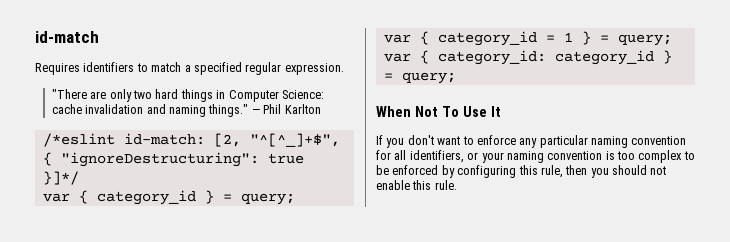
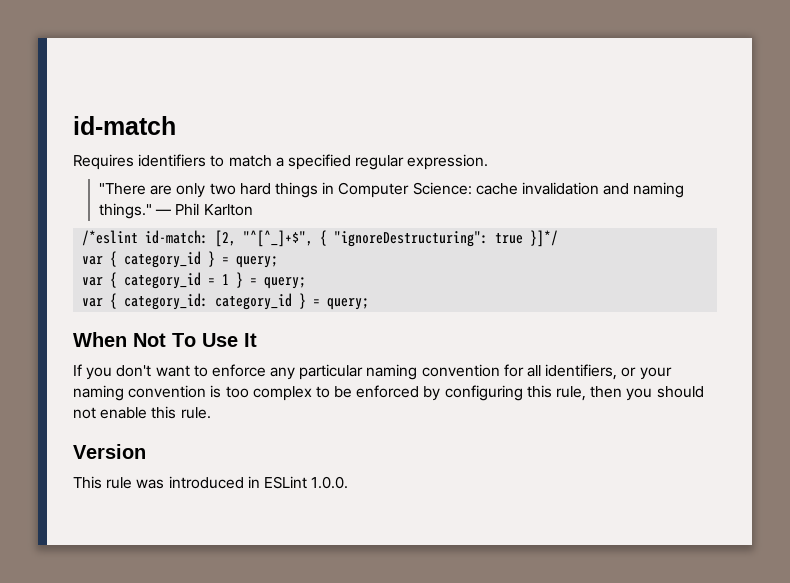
(457, 185) none -> [73,444,146,459] [73,476,349,489] // Version // This rule was introduced in ESLint 1.0.0.

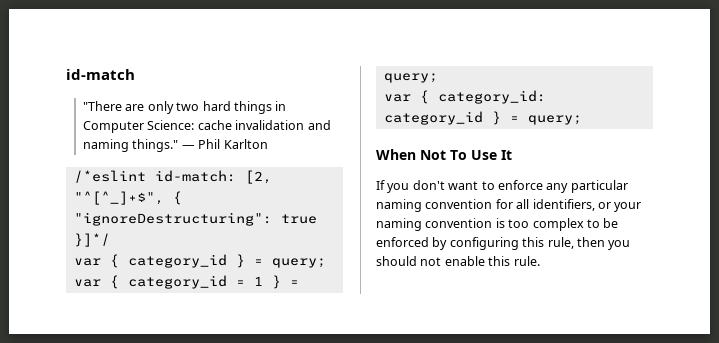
[73,154,489,170] // Requires identifiers to match a specified regular expression. -> (135, 74) none
[73,444,146,459] [73,476,349,489] // Version // This rule was introduced in ESLint 1.0.0. -> (540, 261) none

